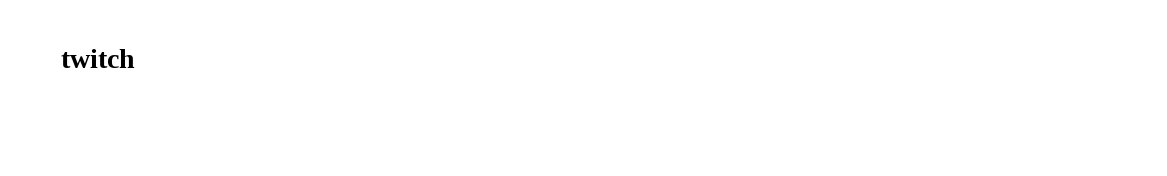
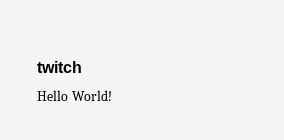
(135, 58) none -> [37,90,112,101] // Hello World!

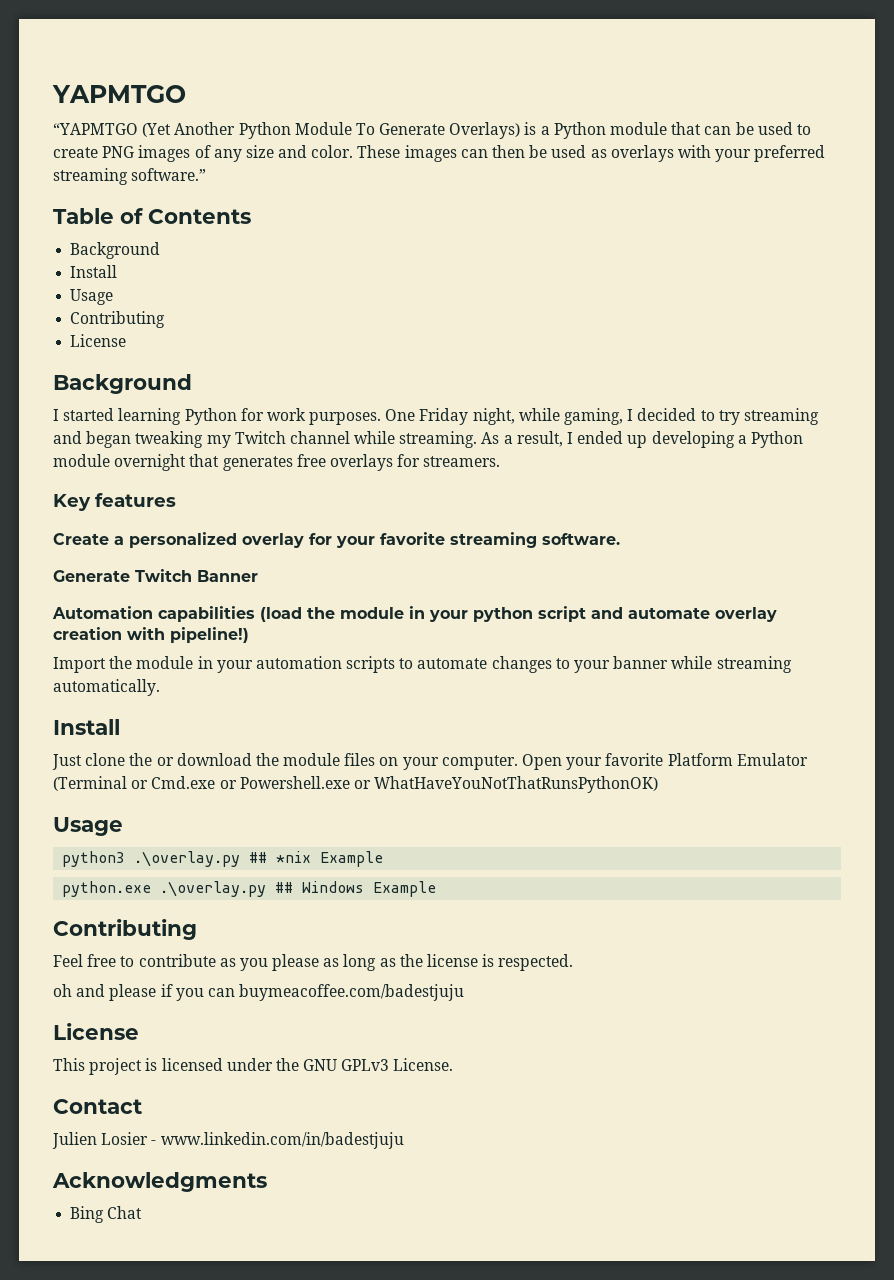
[37,61,82,73] [37,90,112,101] twitch // Hello World! -> [52,85,186,103] [53,122,811,139] [53,145,826,162] [53,168,207,185] [53,208,251,224] [70,242,161,259] [70,265,118,278] [70,289,114,305] [70,311,166,328] [70,334,127,347] [53,374,192,394] [53,408,819,425] [53,431,803,448] [53,454,501,471] [53,493,176,511] [53,532,620,548] [53,569,258,582] [52,606,777,622] [53,627,249,643] [53,656,792,673] [53,679,160,696] [53,719,120,735] [52,753,808,770] [53,776,659,793] [53,817,123,836] [62,851,384,867] [62,881,437,897] [53,919,197,940] [53,954,574,971] [53,984,465,1001] [53,1023,139,1040] [53,1058,454,1075] [53,1099,142,1114] [52,1132,404,1149] [52,1172,267,1192] [70,1206,143,1223] YAPMTGO // “YAPMTGO (Yet Another Python Module To Generate Overlays) is a Python module that can be used to create PNG images of any size and color. These images can then be used as overlays with your preferred streaming software.” // Table of Contents // Background // Install // Usage // Contributing // License // Background // I started learning Python for work purposes. One Friday night, while gaming, I decided to try streaming and began tweaking my Twitch channel while streaming. As a result, I ended up developing a Python module overnight that generates free overlays for streamers. // Key features // Create a personalized overlay for your favorite streaming software. // Generate Twitch Banner // Automation capabilities (load the module in your python script and automate overlay creation with pipeline!) // Import the module in your automation scripts to automate changes to your banner while streaming automatically. // Install // Just clone the or download the module files on your computer. Open your favorite Platform Emulator (Terminal or Cmd.exe or Powershell.exe or WhatHaveYouNotThatRunsPythonOK) // Usage // python3 .\overlay.py ## *nix Example // python.exe .\overlay.py ## Windows Example // Contributing // Feel free to contribute as you please as long as the license is respected. // oh and please if you can buymeacoffee.com/badestjuju // License // This project is licensed under the GNU GPLv3 License. // Contact // Julien Losier - www.linkedin.com/in/badestjuju // Acknowledgments // Bing Chat

